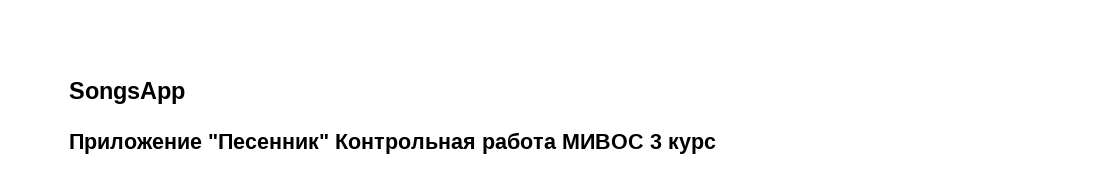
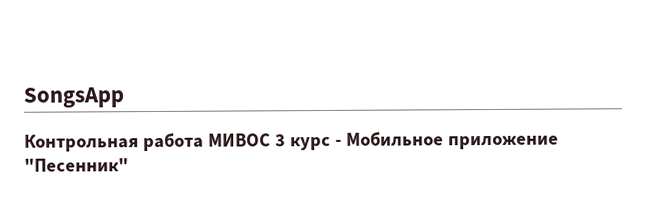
[69,134,329,154] Приложение "Песенник" -> (124, 97) none
(716, 145) none -> [334,131,559,150] [24,158,129,172] - Мобильное приложение "Песенник"

